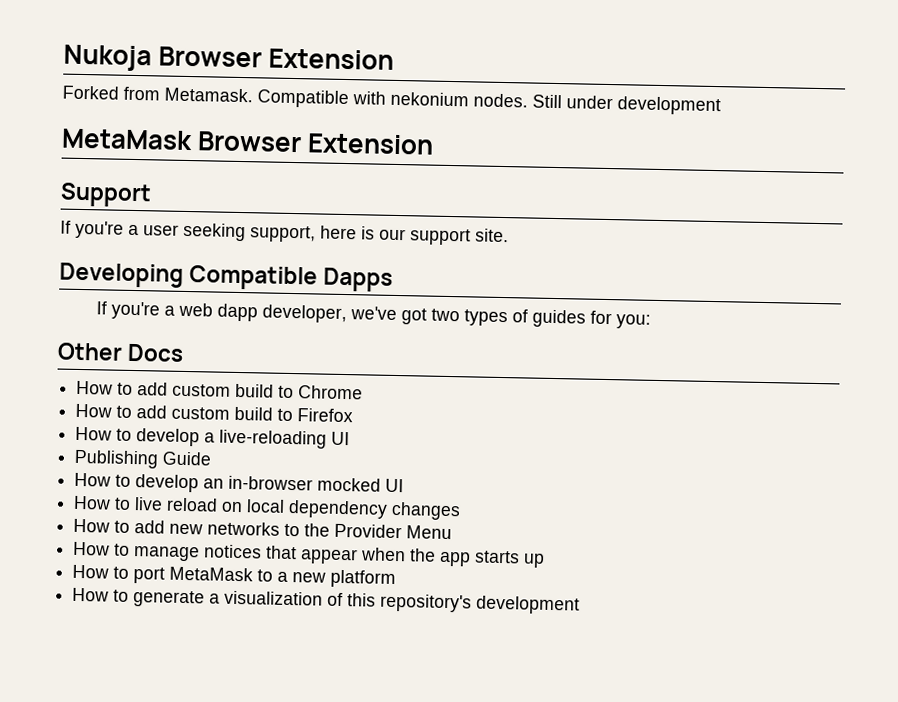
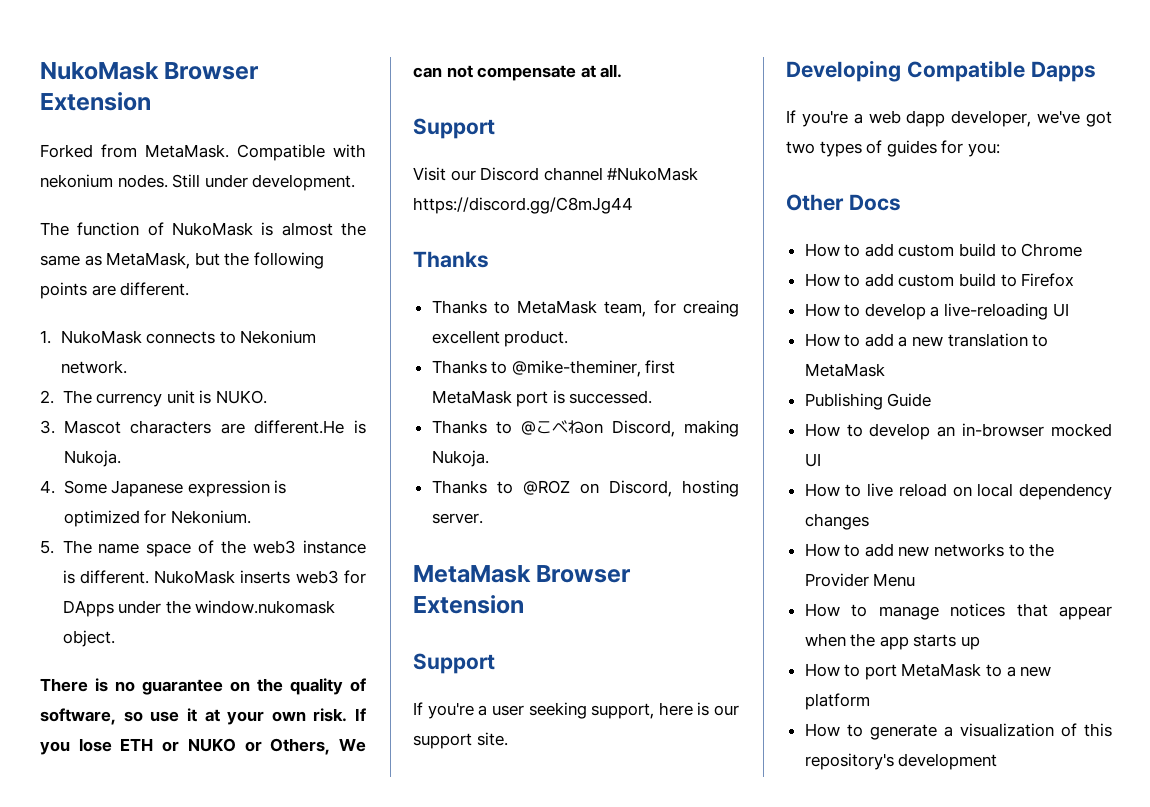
[63,44,152,72] Nukoja -> [40,62,159,80] NukoMask
[164,87,253,103] Metamask. -> [145,144,229,158] MetaMask.
[617,96,721,116] development -> [252,174,356,191] [40,222,366,236] [40,252,324,269] [40,282,190,299] [40,330,317,344] [60,360,127,374] [40,390,267,407] [40,420,366,434] [63,450,121,467] [40,480,287,497] [63,510,251,527] [40,540,366,557] [62,570,367,584] [62,600,336,617] [62,630,115,647] [40,678,366,695] [40,708,366,725] [40,738,367,755] [413,64,623,81] [413,118,495,139] [413,167,699,181] [413,197,633,214] [413,251,489,268] [431,300,739,317] [431,330,569,347] [431,360,676,377] [431,390,653,407] [431,420,739,437] [431,450,489,467] [431,480,739,497] [431,513,483,524] development. // The function of NukoMask is almost the same as MetaMask, but the following points are different. // 1. NukoMask connects to Nekonium network. // 2. The currency unit is NUKO. // 3. Mascot characters are different.He is Nukoja. // 4. Some Japanese expression is optimized for Nekonium. // 5. The name space of the web3 instance is different. NukoMask inserts web3 for DApps under the window.nukomask object. // There is no guarantee on the quality of software, so use it at your own risk. If you lose ETH or NUKO or Others, We can not compensate at all. // Support // Visit our Discord channel #NukoMask https://discord.gg/C8mJg44 // Thanks // Thanks to MetaMask team, for creaing excellent product. // Thanks to @mike-theminer, first MetaMask port is successed. // Thanks to @こべねon Discord, making Nukoja. // Thanks to @ROZ on Discord, hosting server.
(351, 438) none -> [804,333,1049,347] [804,363,885,377] // How to add a new translation to MetaMask

